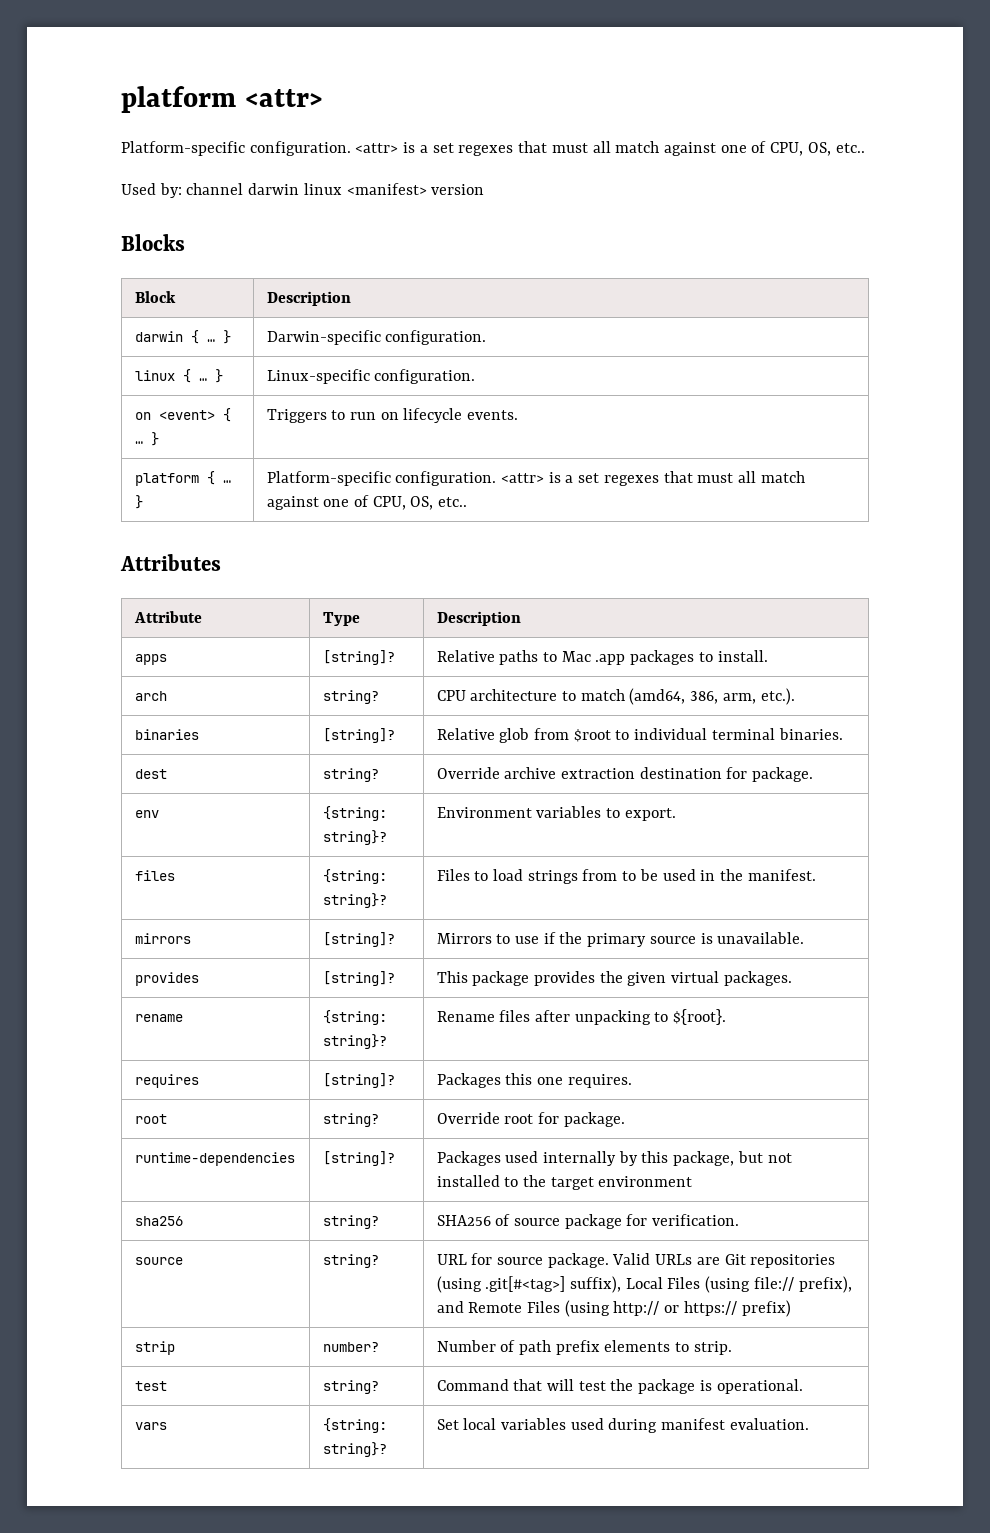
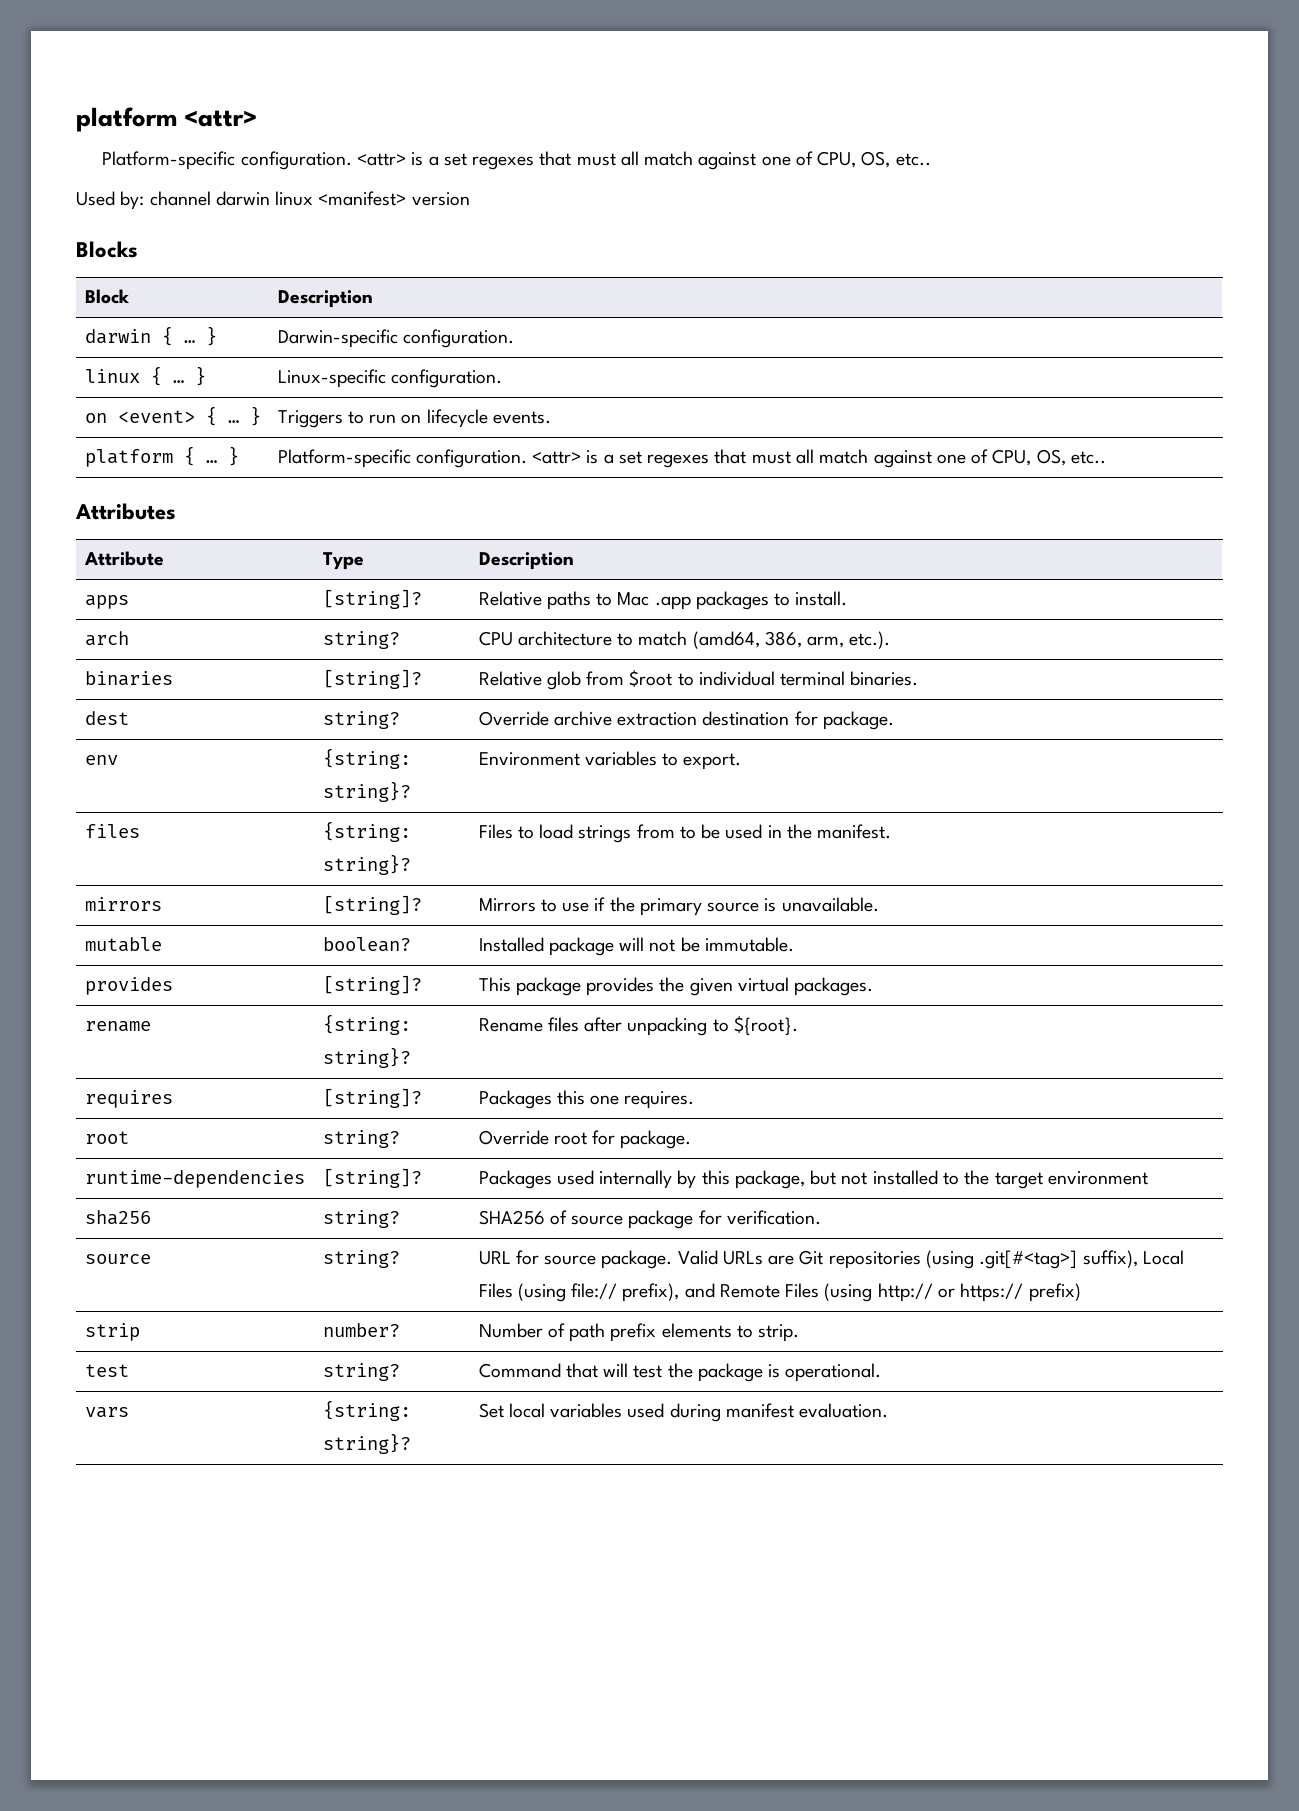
(805, 938) none -> [84,937,162,952] [322,937,411,952] [478,937,794,956] // mutable | boolean? | Installed package will not be immutable.

